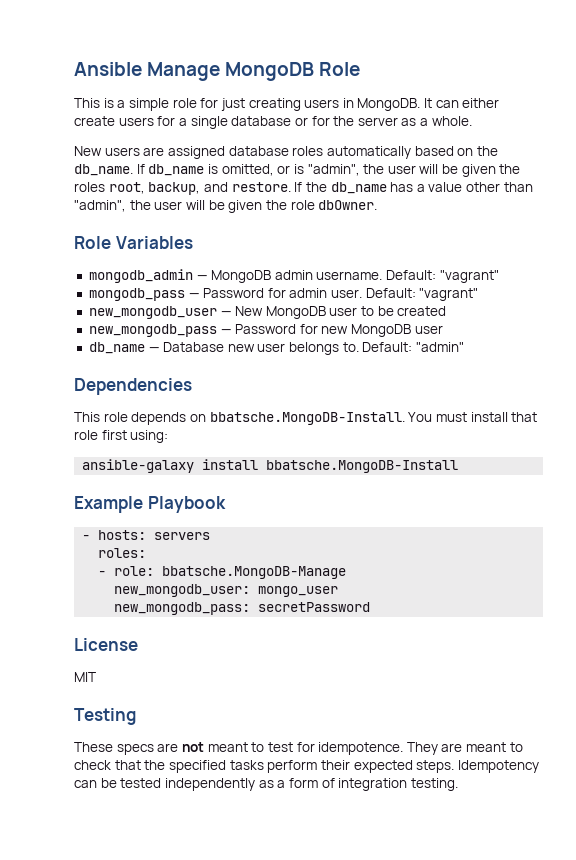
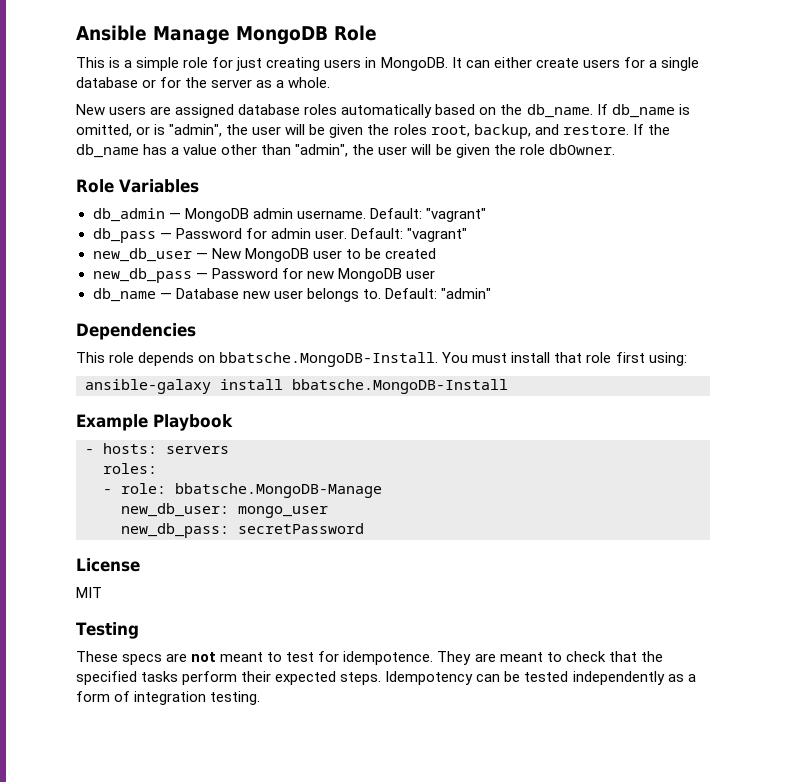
[88,269,193,283] mongodb_admin -> [92,208,165,222] db_admin
[88,288,185,301] mongodb_pass -> [92,228,156,243] db_pass
[88,306,217,319] new_mongodb_user -> [92,248,192,262] new_db_user
[88,324,217,337] new_mongodb_pass -> [92,268,192,283] new_db_pass
[114,584,251,597] new_mongodb_user: -> [121,503,229,517] new_db_user:
[114,602,251,615] new_mongodb_pass: -> [121,523,229,538] new_db_pass:

